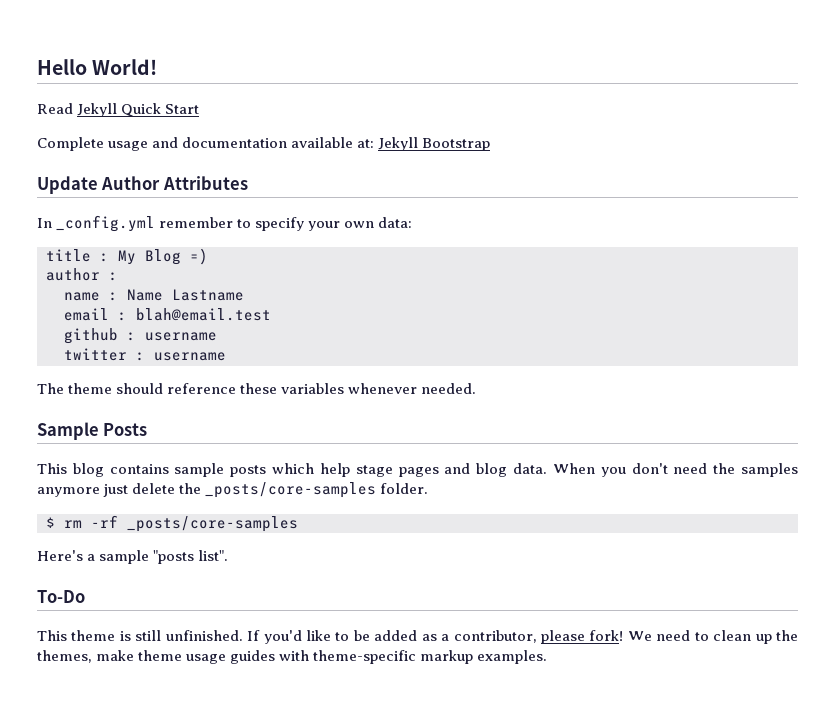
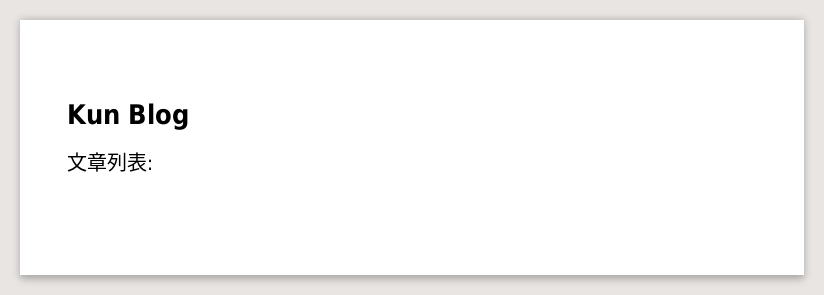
[37,59,158,75] [37,103,200,117] [37,137,491,151] [37,176,248,194] [37,215,413,232] [46,248,208,265] [46,268,118,281] [64,289,244,301] [64,308,271,321] [64,328,217,344] [64,348,226,361] [37,383,477,394] [37,422,148,440] [37,463,799,477] [37,482,429,498] [46,515,298,532] [37,550,229,564] [37,590,85,603] [37,630,799,644] [37,650,548,664] Hello World! // Read Jekyll Quick Start // Complete usage and documentation available at: Jekyll Bootstrap // Update Author Attributes // In _config.yml remember to specify your own data: // title : My Blog =) // author : // name : Name Lastname // email : blah@email.test // github : username // twitter : username // The theme should reference these variables whenever needed. // Sample Posts // This blog contains sample posts which help stage pages and blog data. When you don't need the samples anymore just delete the _posts/core-samples folder. // $ rm -rf _posts/core-samples // Here's a sample "posts list". // To-Do // This theme is still unfinished. If you'd like to be added as a contributor, please fork! We need to clean up the themes, make theme usage guides with theme-specific markup examples. -> [67,103,189,130] [67,152,153,172] Kun Blog // 文章列表:

